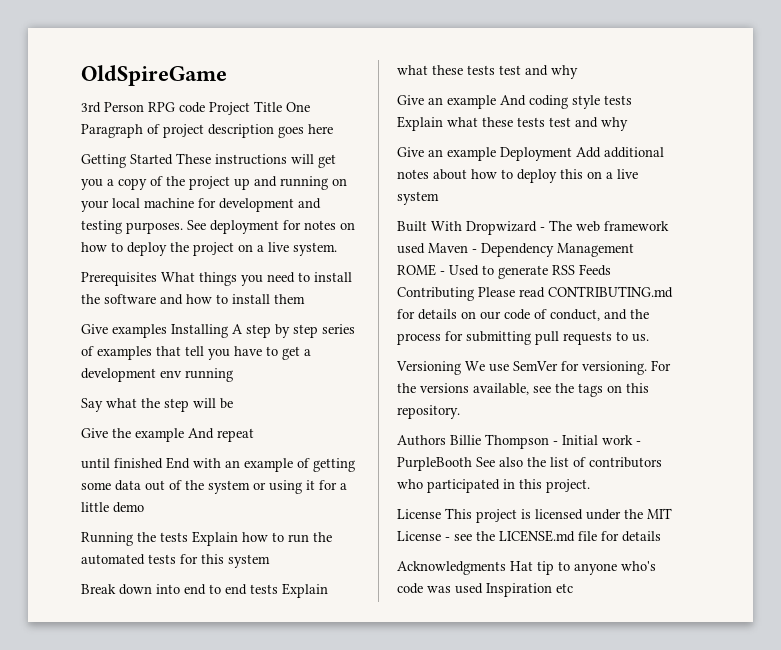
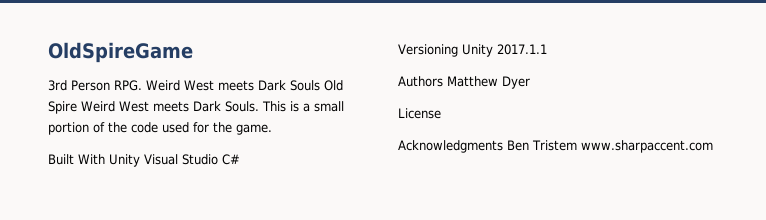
[148,101,310,115] [81,124,333,138] [81,153,336,168] [81,176,347,190] [81,198,321,212] [81,220,355,234] [81,242,337,256] [81,272,352,286] [81,294,305,305] [81,324,355,338] [81,346,311,360] [81,368,233,382] [81,398,233,412] [81,428,254,442] [81,457,355,472] [81,480,347,494] [81,502,144,513] [81,531,332,546] [81,554,270,568] [81,583,328,598] [397,65,578,79] [397,95,632,109] [397,116,628,131] [397,147,664,161] [397,169,638,183] [397,191,439,205] [397,220,669,235] [397,243,634,257] [397,264,611,279] [397,286,673,301] [397,309,649,321] [397,331,649,345] [396,360,671,375] [397,383,649,397] [397,405,460,419] [397,434,641,449] [397,457,662,471] [397,479,590,493] [397,508,672,523] [397,530,661,542] [397,561,656,575] [397,583,573,597] RPG code Project Title One Paragraph of project description goes here // Getting Started These instructions will get you a copy of the project up and running on your local machine for development and testing purposes. See deployment for notes on how to deploy the project on a live system. // Prerequisites What things you need to install the software and how to install them // Give examples Installing A step by step series of examples that tell you have to get a development env running // Say what the step will be // Give the example And repeat // until finished End with an example of getting some data out of the system or using it for a little demo // Running the tests Explain how to run the automated tests for this system // Break down into end to end tests Explain what these tests test and why // Give an example And coding style tests Explain what these tests test and why // Give an example Deployment Add additional notes about how to deploy this on a live system // Built With Dropwizard - The web framework used Maven - Dependency Management ROME - Used to generate RSS Feeds Contributing Please read CONTRIBUTING.md for details on our code of conduct, and the process for submitting pull requests to us. // Versioning We use SemVer for versioning. For the versions available, see the tags on this repository. // Authors Billie Thompson - Initial work - PurpleBooth See also the list of contributors who participated in this project. // License This project is licensed under the MIT License - see the LICENSE.md file for details // Acknowledgments Hat tip to anyone who's code was used Inspiration etc -> [114,80,343,91] [48,101,344,114] [48,122,272,135] [48,154,240,167] [398,44,547,57] [398,76,530,89] [398,108,441,119] [398,140,713,153] RPG. Weird West meets Dark Souls Old Spire Weird West meets Dark Souls. This is a small portion of the code used for the game. // Built With Unity Visual Studio C# // Versioning Unity 2017.1.1 // Authors Matthew Dyer // License // Acknowledgments Ben Tristem www.sharpaccent.com

